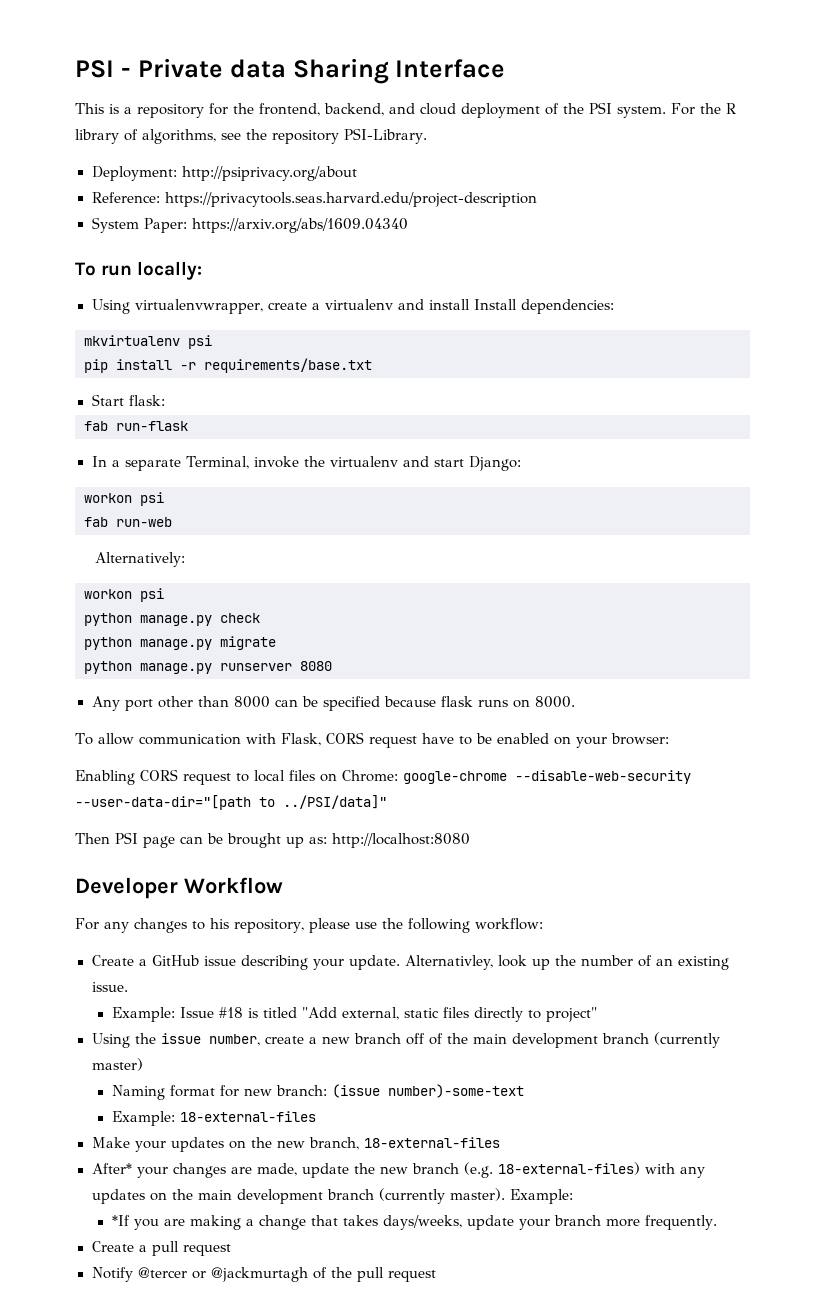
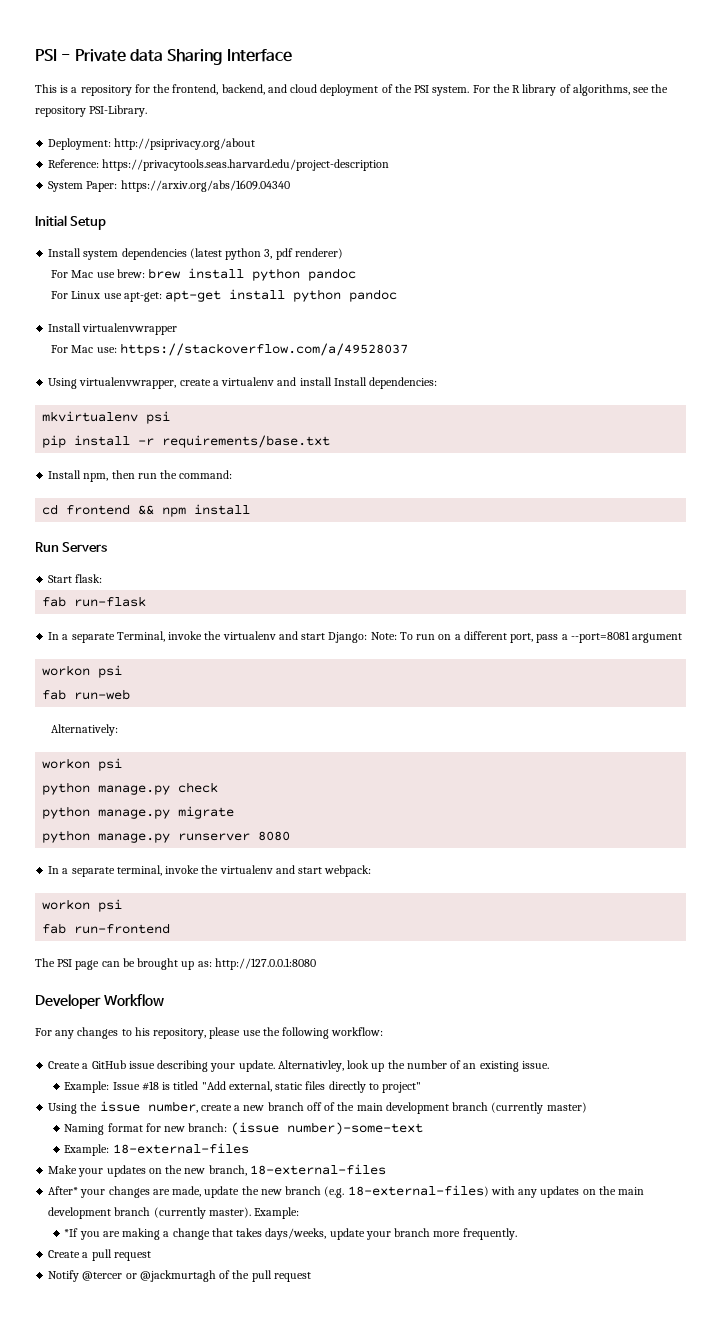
[75,261,203,280] To run locally: -> [35,215,107,230] [48,248,343,260] [51,268,357,281] [51,289,398,302] [48,323,178,335] [51,343,408,356] Initial Setup // Install system dependencies (latest python 3, pdf renderer) // For Mac use brew: brew install python pandoc // For Linux use apt-get: apt-get install python pandoc // Install virtualenvwrapper // For Mac use: https://stackoverflow.com/a/49528037
(372, 365) none -> [48,470,233,482] [42,504,251,517] [35,542,108,552] // Install npm, then run the command: // cd frontend && npm install // Run Servers
(522, 463) none -> [370,631,683,643] Note: To run on a different port, pass a --port=8081 argument
[91,696,575,711] [75,732,669,748] [75,769,691,785] [75,795,387,810] [75,833,110,844] Any port other than 8000 can be specified because flask runs on 8000. // To allow communication with Flask, CORS request have to be enabled on your browser: // Enabling CORS request to local files on Chrome: google-chrome --disable-web-security --user-data-dir="[path to ../PSI/data]" // Then -> [48,865,372,877] [42,899,123,912] [42,923,171,934] [35,958,55,967] In a separate terminal, invoke the virtualenv and start webpack: // workon psi // fab run-frontend // The
[332,833,470,848] http://localhost:8080 -> [214,958,316,970] http://127.0.0.1:8080

